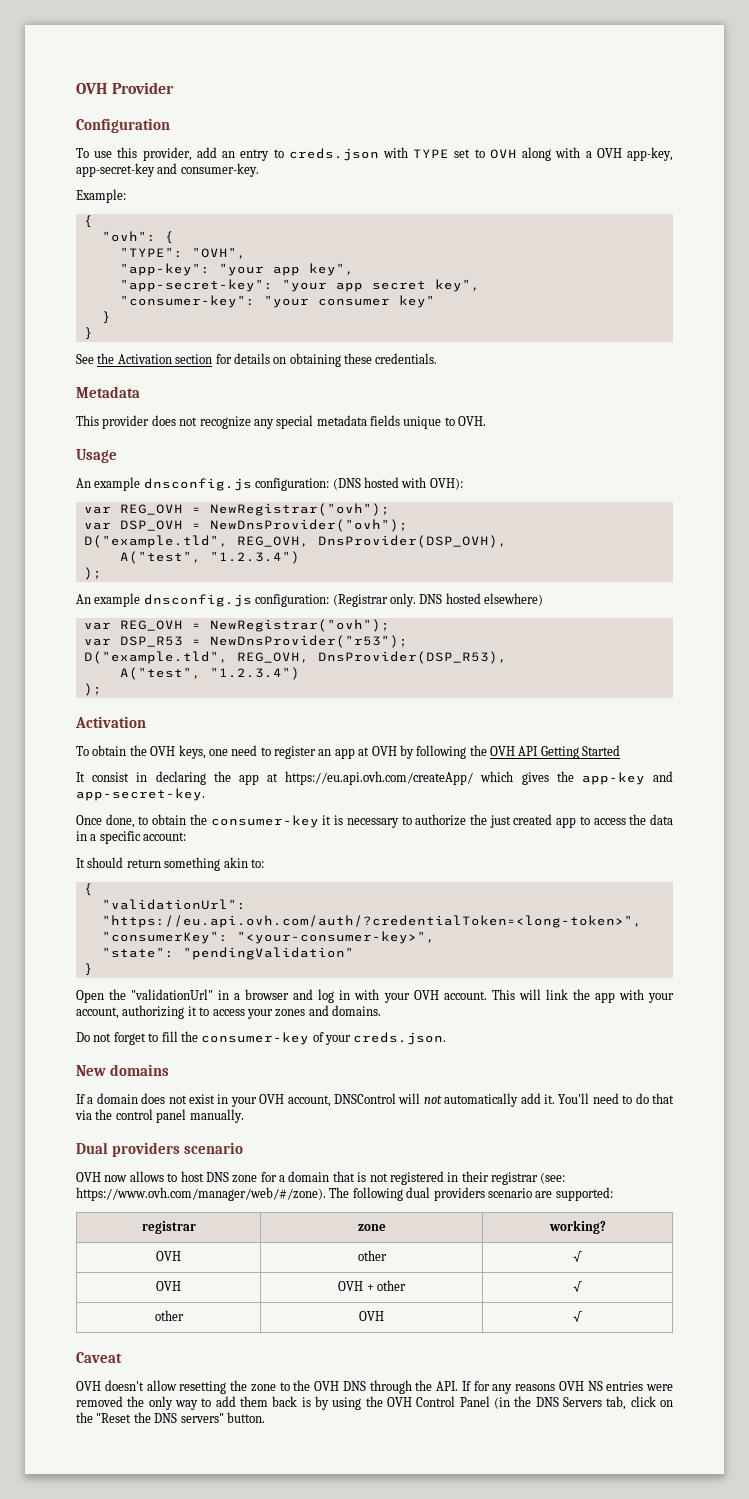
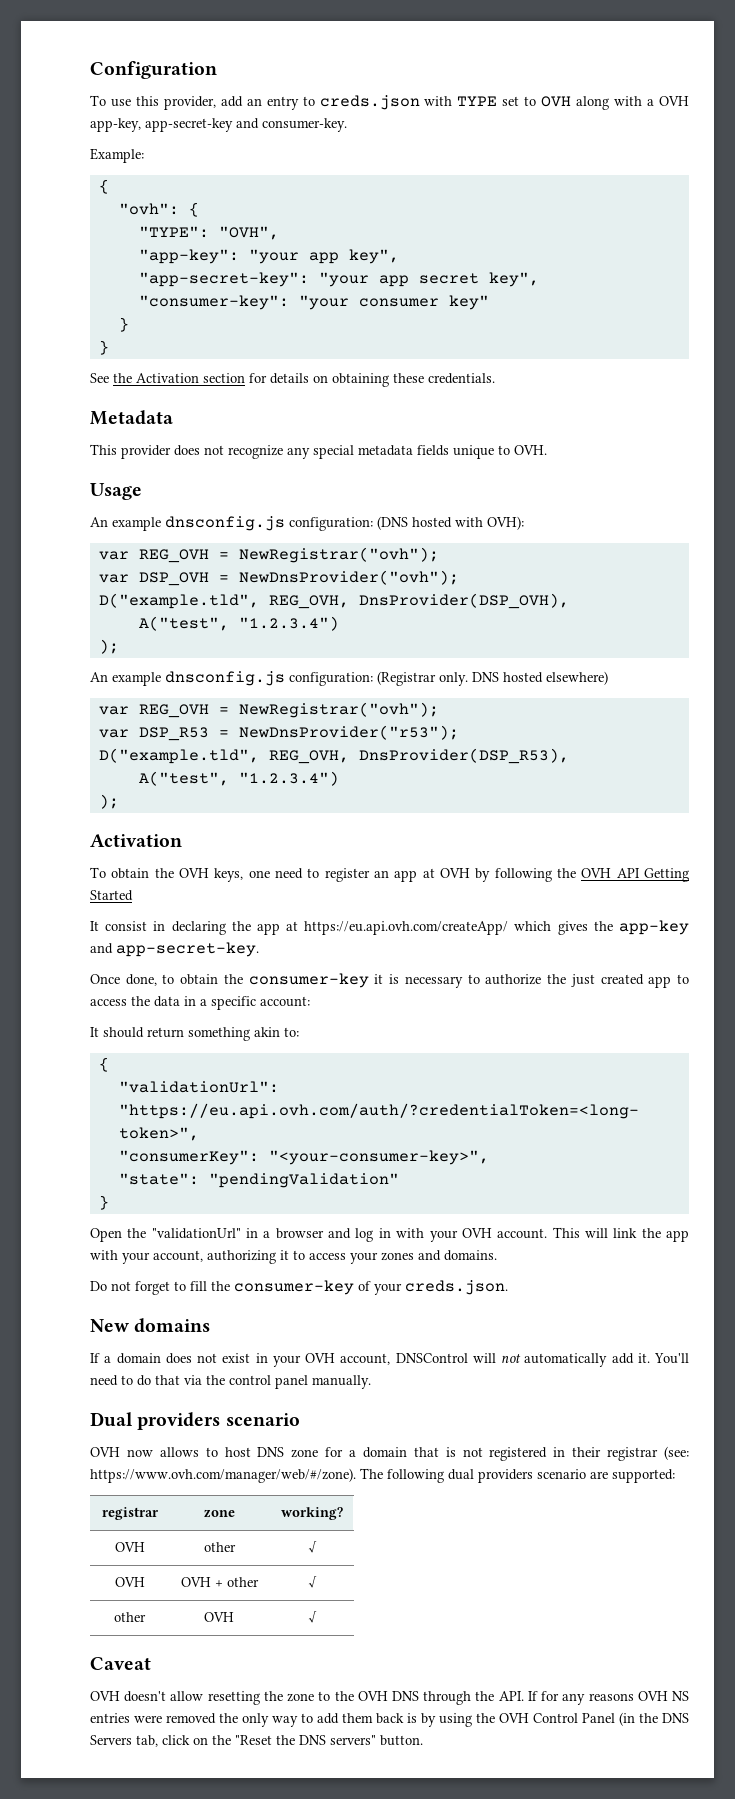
[76,82,175,94] OVH Provider // -> (90, 70) none

